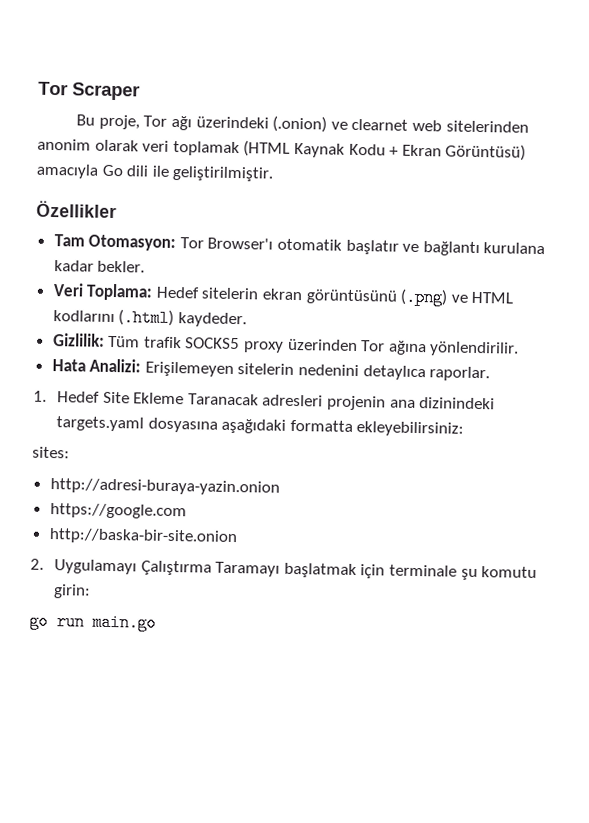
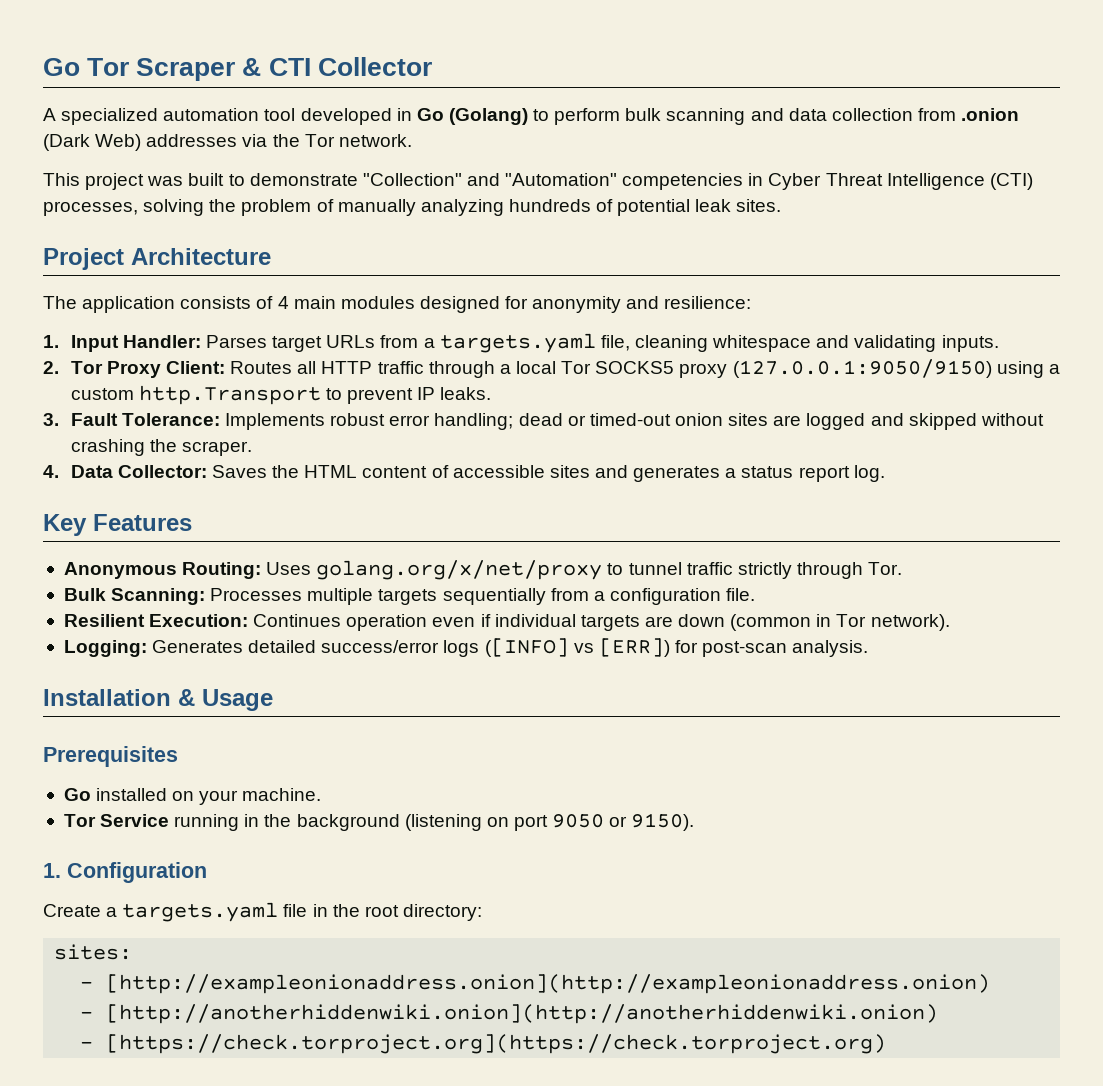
(38, 88) none -> [43,58,80,76] Go
[76,114,529,133] [37,138,527,161] [36,163,274,182] [36,200,117,219] [53,234,546,257] [53,260,146,273] [52,283,514,307] [52,309,247,328] [52,333,520,357] [51,358,491,382] [33,390,496,411] [55,416,465,437] [32,446,70,459] [49,477,280,496] [49,502,187,520] [48,527,238,546] [30,558,538,581] [52,584,91,599] [29,612,157,632] // Bu proje, Tor ağı üzerindeki (.onion) ve clearnet web sitelerinden anonim olarak veri toplamak (HTML Kaynak Kodu + Ekran Görüntüsü) amacıyla Go dili ile geliştirilmiştir. // Özellikler // Tam Otomasyon: Tor Browser'ı otomatik başlatır ve bağlantı kurulana kadar bekler. // Veri Toplama: Hedef sitelerin ekran görüntüsünü (.png) ve HTML kodlarını (.html) kaydeder. // Gizlilik: Tüm trafik SOCKS5 proxy üzerinden Tor ağına yönlendirilir. // Hata Analizi: Erişilemeyen sitelerin nedenini detaylıca raporlar. // 1. Hedef Site Ekleme Taranacak adresleri projenin ana dizinindeki targets.yaml dosyasına aşağıdaki formatta ekleyebilirsiniz: // sites: // http://adresi-buraya-yazin.onion // https://google.com // http://baska-bir-site.onion // 2. Uygulamayı Çalıştırma Taramayı başlatmak için terminale şu komutu girin: // go run main.go -> [242,57,432,76] [43,108,1020,125] [43,134,412,151] [43,173,1033,190] [43,199,782,216] [43,248,271,270] [43,296,752,313] [43,333,999,353] [43,359,1060,378] [70,385,492,405] [43,413,1044,430] [70,439,253,456] [43,465,885,482] [43,514,192,536] [63,560,903,580] [63,588,756,605] [63,614,950,631] [63,638,869,657] [43,689,273,711] [43,746,178,767] [63,788,322,805] [63,813,695,831] [43,862,207,883] [43,902,482,922] [54,944,133,960] [80,974,991,994] [80,1004,939,1024] [80,1034,887,1054] & CTI Collector // A specialized automation tool developed in Go (Golang) to perform bulk scanning and data collection from .onion (Dark Web) addresses via the Tor network. // This project was built to demonstrate "Collection" and "Automation" competencies in Cyber Threat Intelligence (CTI) processes, solving the problem of manually analyzing hundreds of potential leak sites. // Project Architecture // The application consists of 4 main modules designed for anonymity and resilience: // 1. Input Handler: Parses target URLs from a targets.yaml file, cleaning whitespace and validating inputs. // 2. Tor Proxy Client: Routes all HTTP traffic through a local Tor SOCKS5 proxy (127.0.0.1:9050/9150) using a custom http.Transport to prevent IP leaks. // 3. Fault Tolerance: Implements robust error handling; dead or timed-out onion sites are logged and skipped without crashing the scraper. // 4. Data Collector: Saves the HTML content of accessible sites and generates a status report log. // Key Features // Anonymous Routing: Uses golang.org/x/net/proxy to tunnel traffic strictly through Tor. // Bulk Scanning: Processes multiple targets sequentially from a configuration file. // Resilient Execution: Continues operation even if individual targets are down (common in Tor network). // Logging: Generates detailed success/error logs ([INFO] vs [ERR]) for post-scan analysis. // Installation & Usage // Prerequisites // Go installed on your machine. // Tor Service running in the background (listening on port 9050 or 9150). // 1. Configuration // Create a targets.yaml file in the root directory: // sites: // - [http://exampleonionaddress.onion](http://exampleonionaddress.onion) // - [http://anotherhiddenwiki.onion](http://anotherhiddenwiki.onion) // - [https://check.torproject.org](https://check.torproject.org)

